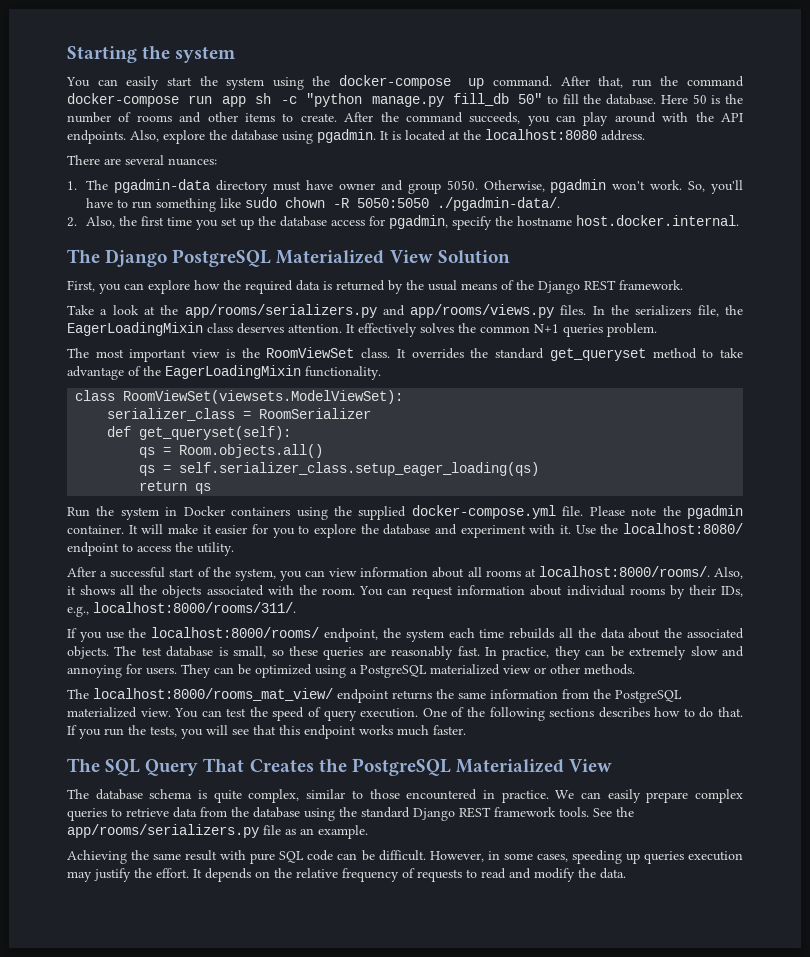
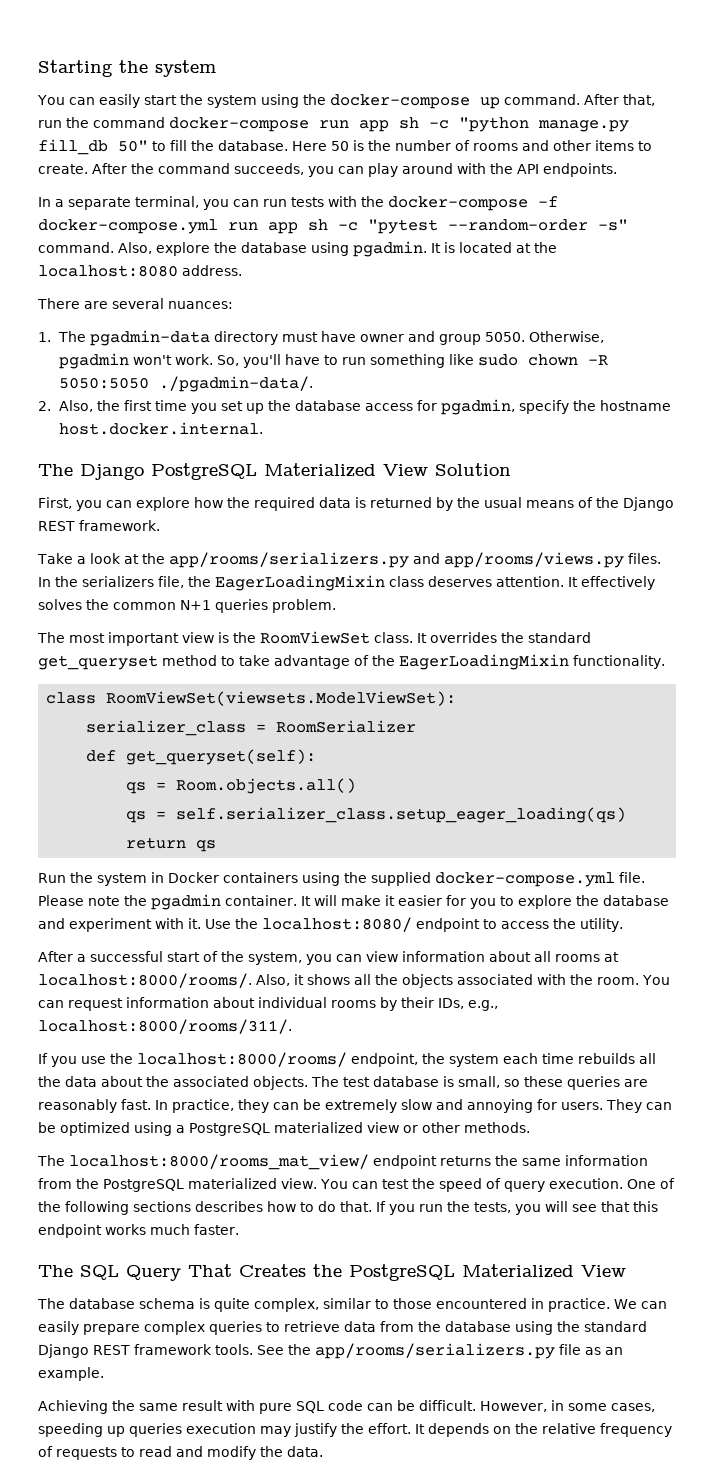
(126, 137) none -> [38,196,558,211] [38,219,628,234] [38,242,114,253] // In a separate terminal, you can run tests with the docker-compose -f docker-compose.yml run app sh -c "pytest --random-order -s" command.

